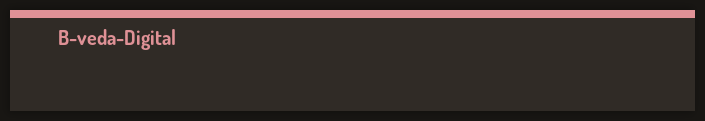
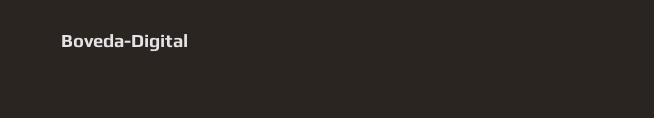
[58,29,176,50] B-veda-Digital -> [61,34,188,52] Boveda-Digital

